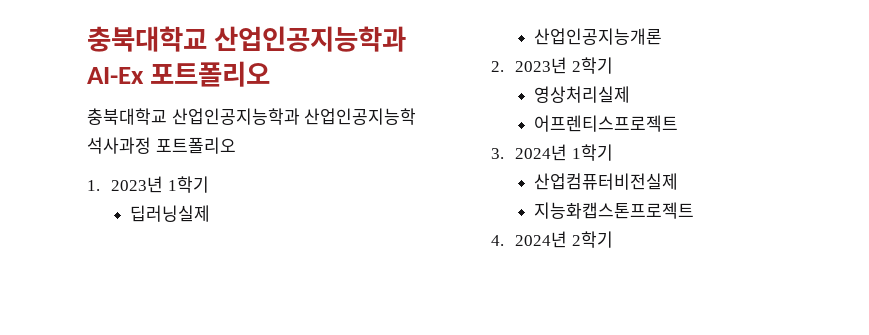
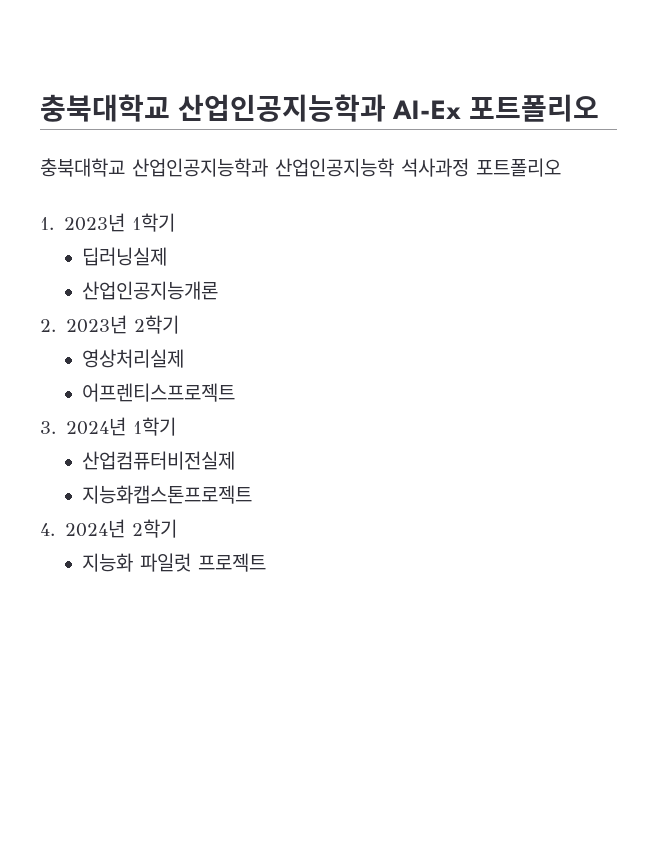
(613, 239) none -> [82,553,267,572] // 지능화 파일럿 프로젝트

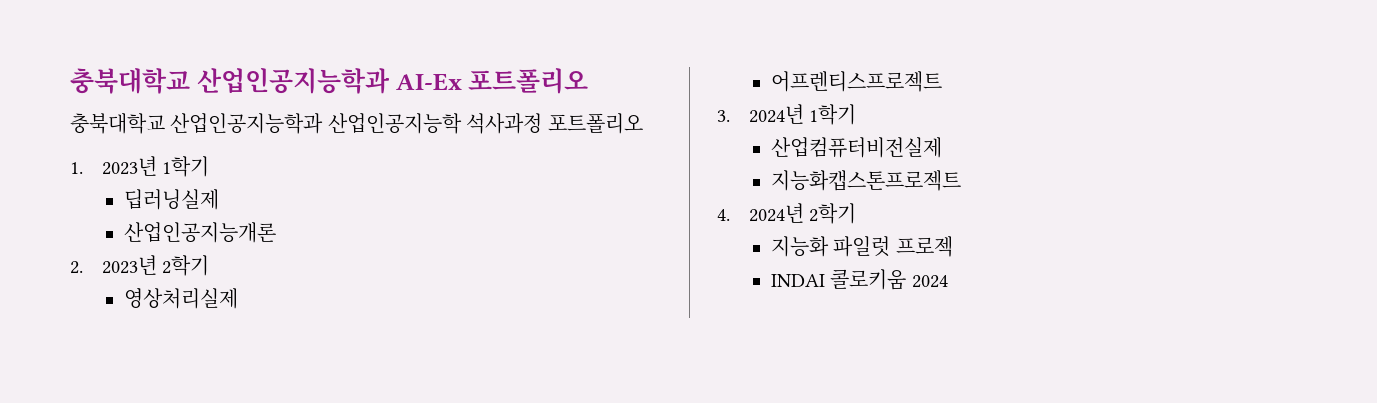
[198,553,267,572] 프로젝트 -> [895,236,953,257] [771,269,948,290] 프로젝 // INDAI 콜로키움 2024

